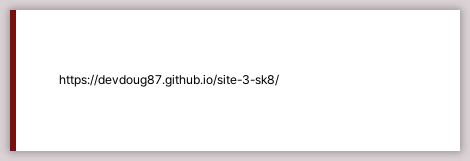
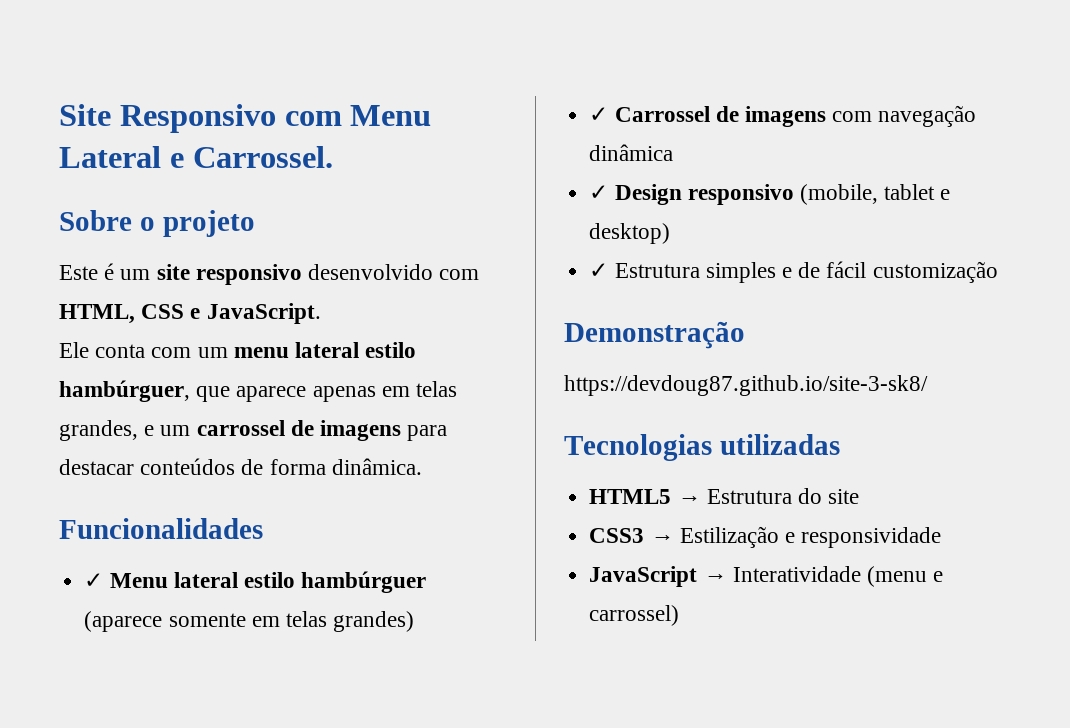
[59,74,279,87] https://devdoug87.github.io/site-3-sk8/ -> [59,104,432,133] [59,146,333,168] [59,210,255,237] [59,263,480,285] [59,303,321,324] [59,342,417,358] [59,380,458,402] [59,420,448,441] [59,458,422,475] [59,518,263,539] [84,571,427,593] [84,611,415,632] [589,105,977,127] [589,144,674,161] [589,184,951,205] [589,223,671,244] [589,261,998,283] [564,321,745,349] [564,375,928,396] [564,434,840,461] [589,488,860,504] [589,526,942,548] [589,566,944,587] [589,605,680,626] Site Responsivo com Menu Lateral e Carrossel. // Sobre o projeto // Este é um site responsivo desenvolvido com HTML, CSS e JavaScript. // Ele conta com um menu lateral estilo hambúrguer, que aparece apenas em telas grandes, e um carrossel de imagens para destacar conteúdos de forma dinâmica. // Funcionalidades // ✓ Menu lateral estilo hambúrguer (aparece somente em telas grandes) // ✓ Carrossel de imagens com navegação dinâmica // ✓ Design responsivo (mobile, tablet e desktop) // ✓ Estrutura simples e de fácil customização // Demonstração // https://devdoug87.github.io/site-3-sk8/ // Tecnologias utilizadas // HTML5 → Estrutura do site // CSS3 → Estilização e responsividade // JavaScript → Interatividade (menu e carrossel)

